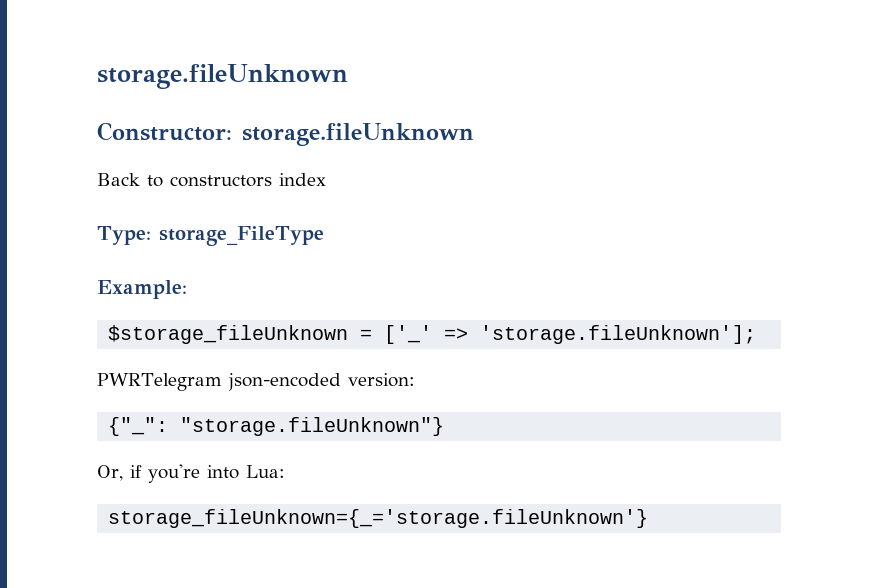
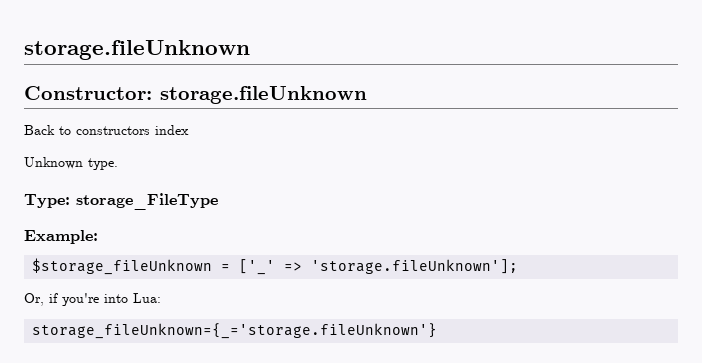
(326, 179) none -> [24,157,118,170] // Unknown type.
[97,373,415,391] [108,417,445,436] // PWRTelegram json-encoded version: // {"_": "storage.fileUnknown"} -> (519, 266) none

